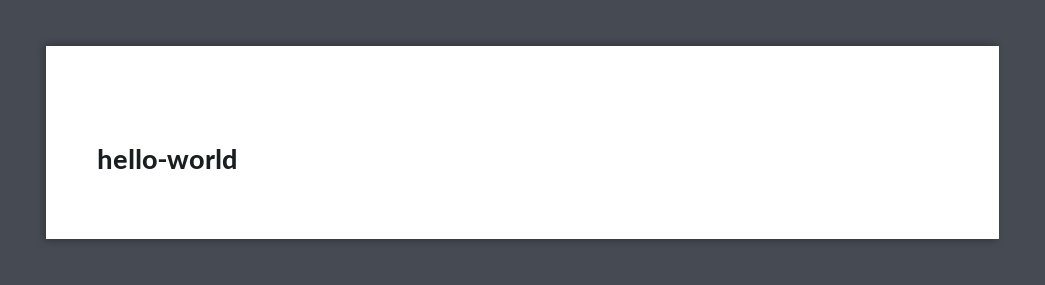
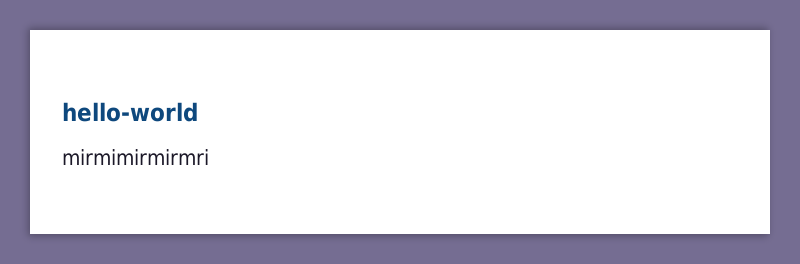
(238, 159) none -> [62,149,209,165] // mirmimirmirmri

